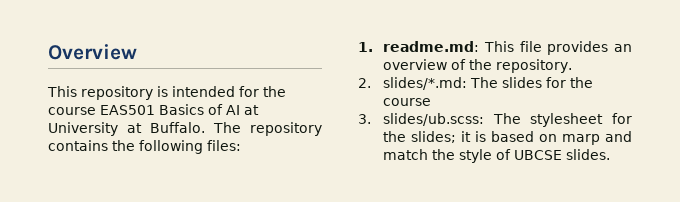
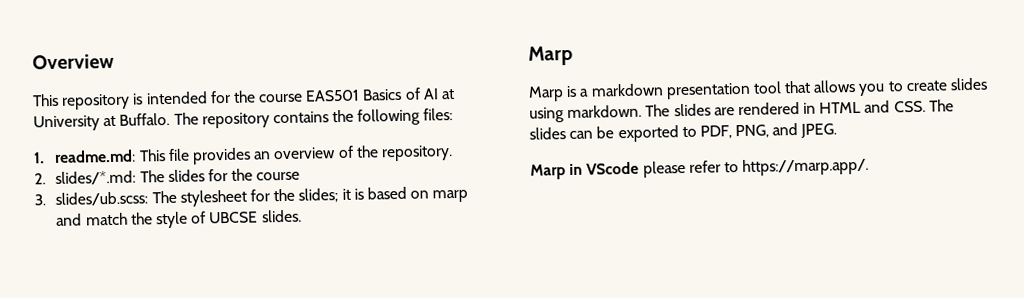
(611, 154) none -> [528,45,573,66] [528,77,989,102] [529,99,954,123] [529,122,838,143] [530,157,870,180] // Marp // Marp is a markdown presentation tool that allows you to create slides using markdown. The slides are rendered in HTML and CSS. The slides can be exported to PDF, PNG, and JPEG. // Marp in VScode please refer to https://marp.app/.

